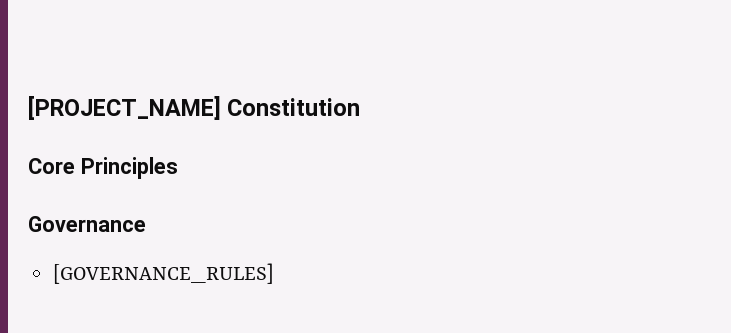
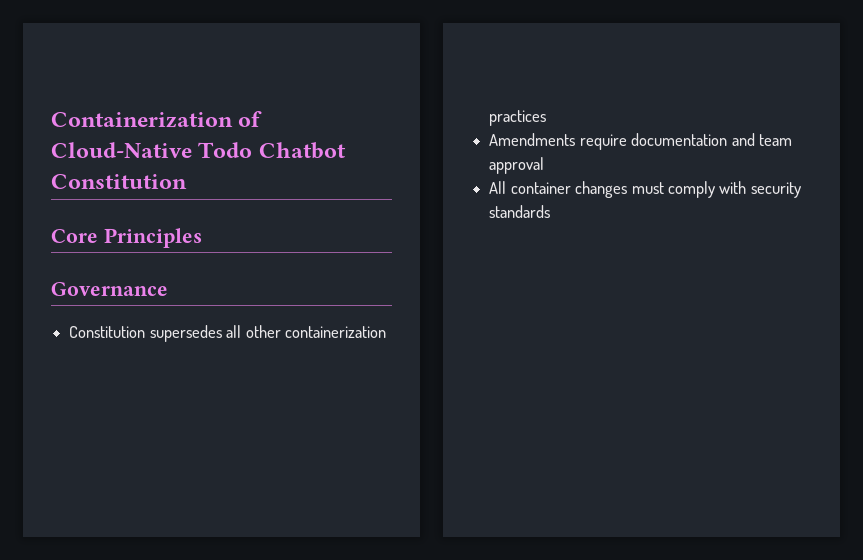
[28,96,221,120] [PROJECT_NAME] -> [51,111,263,128] [51,142,346,159] Containerization of Cloud-Native Todo Chatbot
[53,263,275,284] [GOVERNANCE_RULES] -> [69,325,386,342] [489,110,547,126] [489,133,792,150] [489,157,545,174] [489,181,801,198] [489,205,551,218] Constitution supersedes all other containerization practices // Amendments require documentation and team approval // All container changes must comply with security standards

